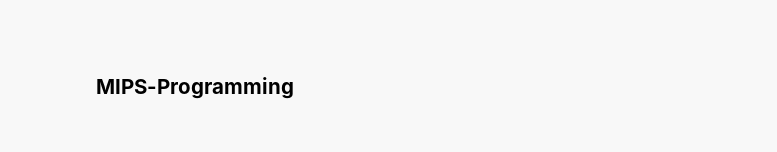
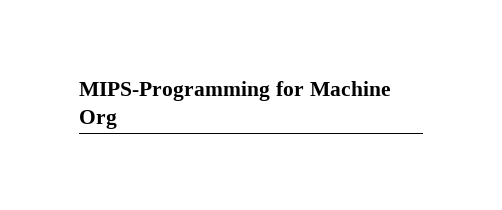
(294, 88) none -> [275,81,391,96] [79,110,117,129] for Machine Org

